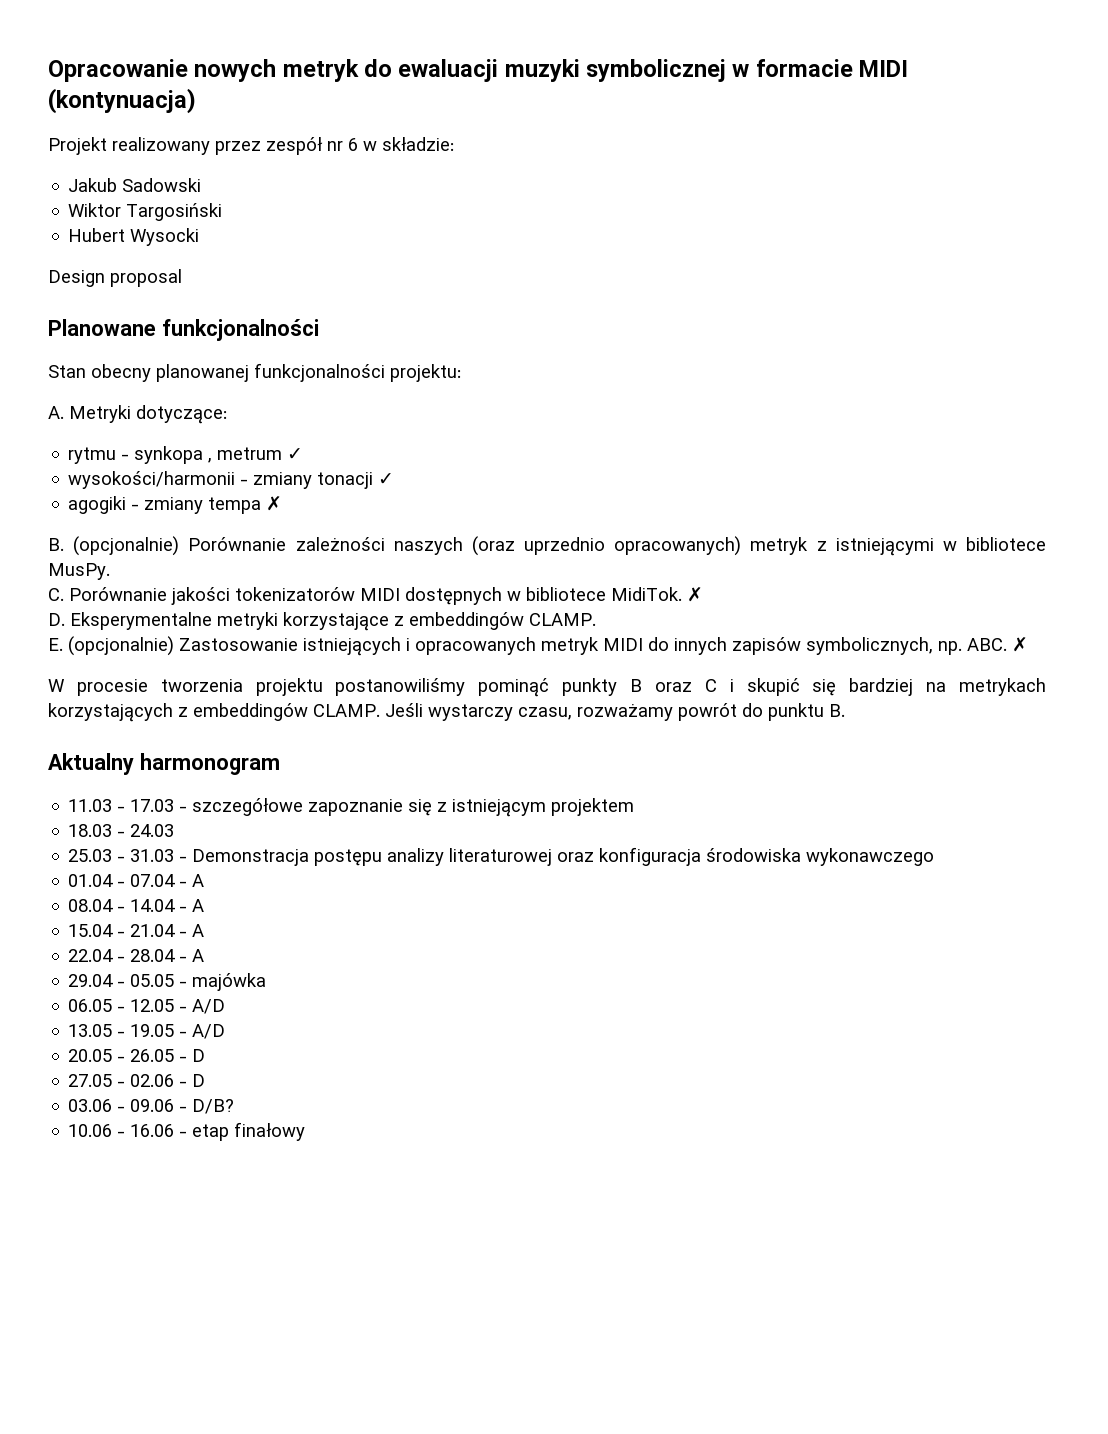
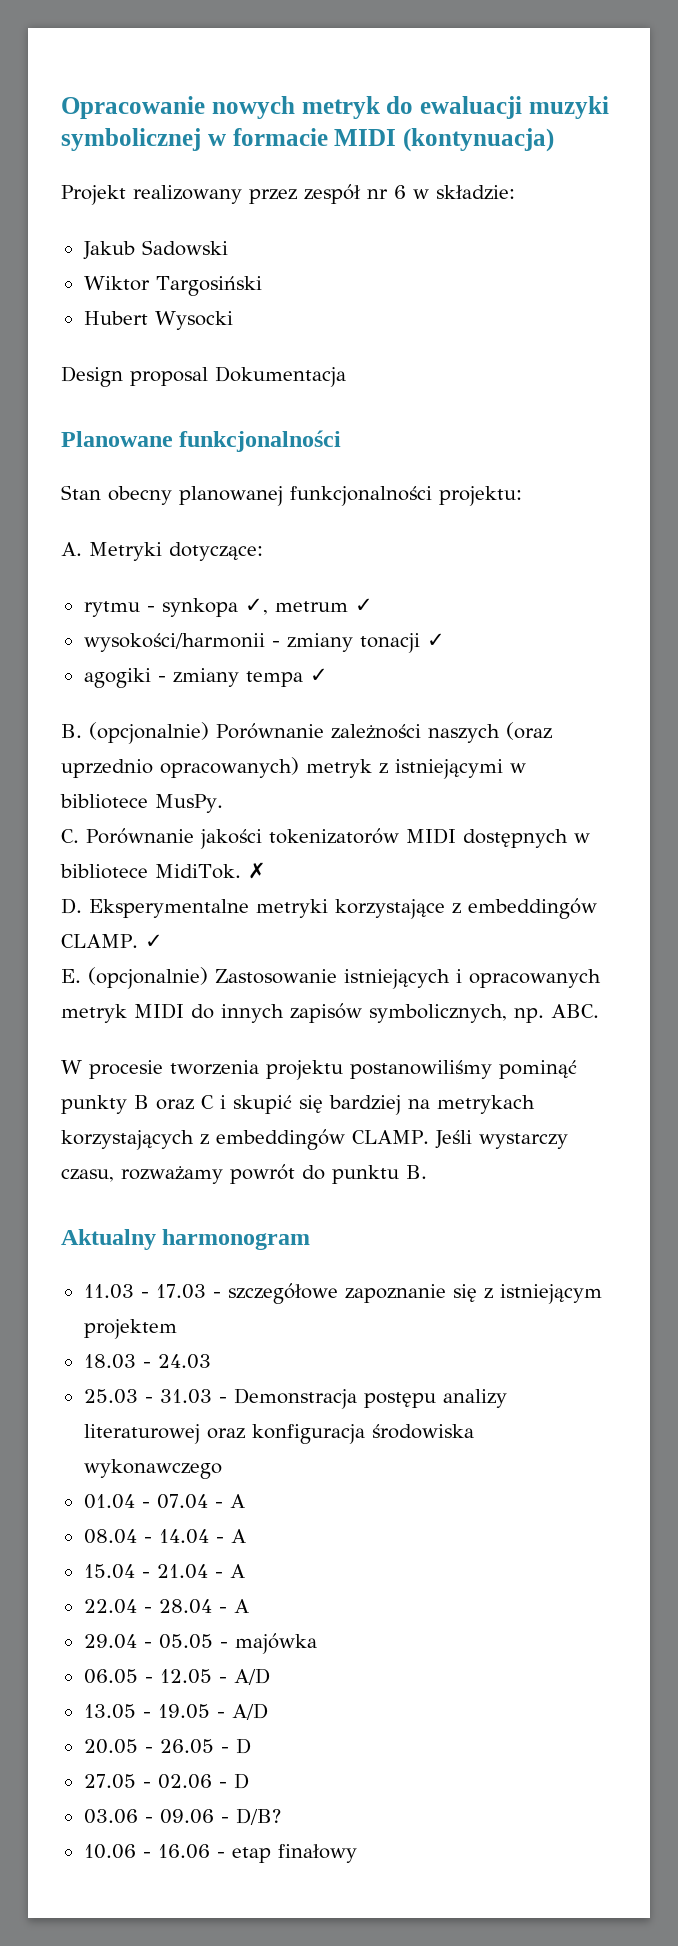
(182, 278) none -> [215,366,346,387] Dokumentacja
[208,458,213,463] , -> [244,598,268,615] ✓,
[266,496,283,511] ✗ -> [309,668,328,682] ✓
(596, 619) none -> [144,934,163,948] ✓
[1012,637,1028,652] ✗ -> (599, 1011) none

